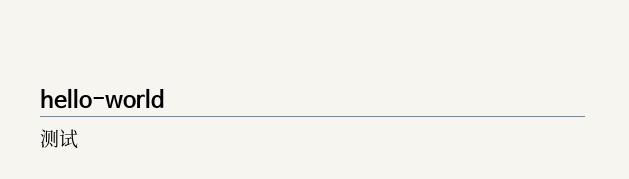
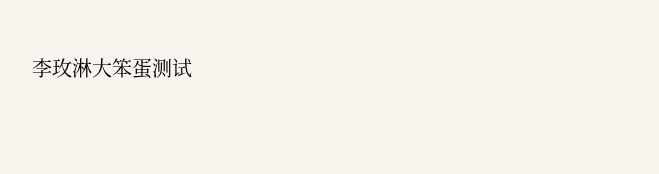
[40,88,165,109] hello-world // -> [32,58,152,79] 李玫淋大笨蛋

